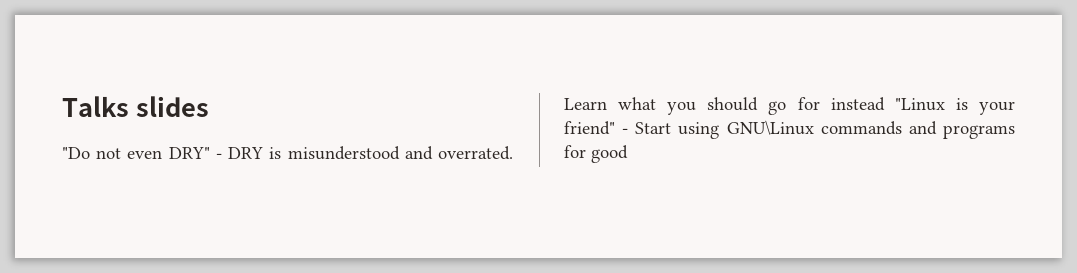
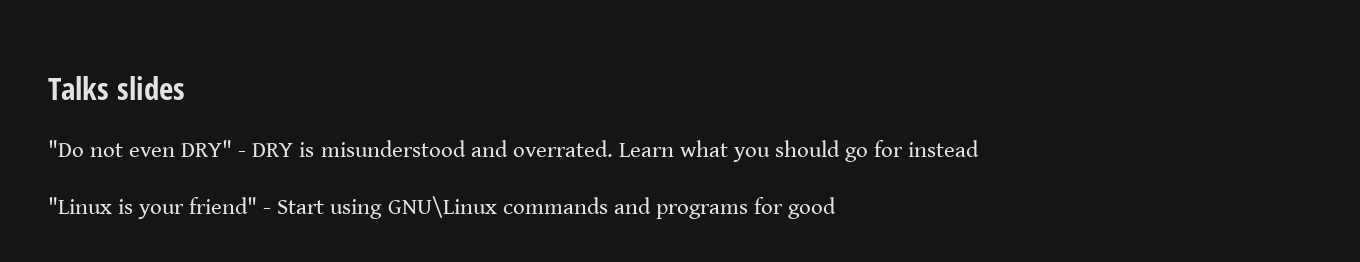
(885, 104) none -> (980, 148) //

